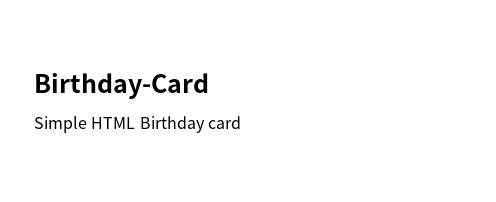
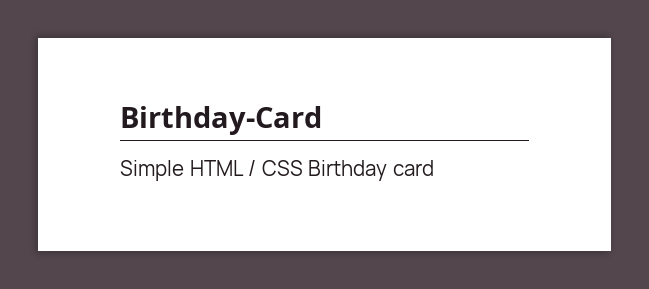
(136, 123) none -> [248,160,303,176] / CSS

